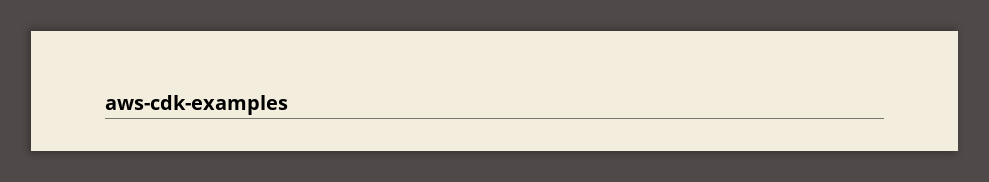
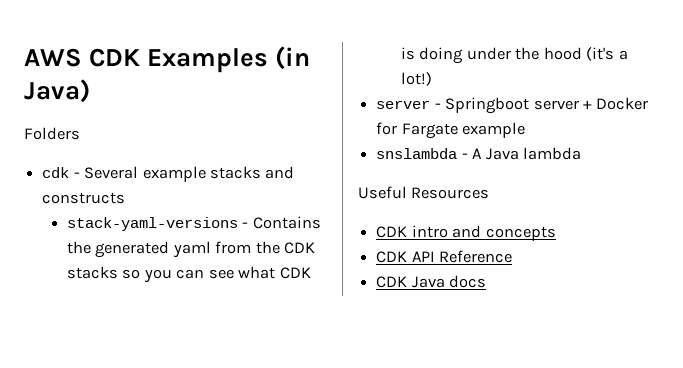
[105,95,288,115] aws-cdk-examples -> [24,46,311,73] [24,79,90,103] [24,127,80,140] [42,166,295,182] [42,192,126,204] [66,216,321,231] [66,241,316,258] [66,266,311,283] [400,47,628,64] [400,72,432,86] [376,97,649,114] [376,122,526,139] [376,147,581,160] [358,186,490,199] [376,225,556,241] [376,250,513,263] [376,275,487,288] AWS CDK Examples (in Java) // Folders // cdk - Several example stacks and constructs // stack-yaml-versions - Contains the generated yaml from the CDK stacks so you can see what CDK is doing under the hood (it's a lot!) // server - Springboot server + Docker for Fargate example // snslambda - A Java lambda // Useful Resources // CDK intro and concepts // CDK API Reference // CDK Java docs

